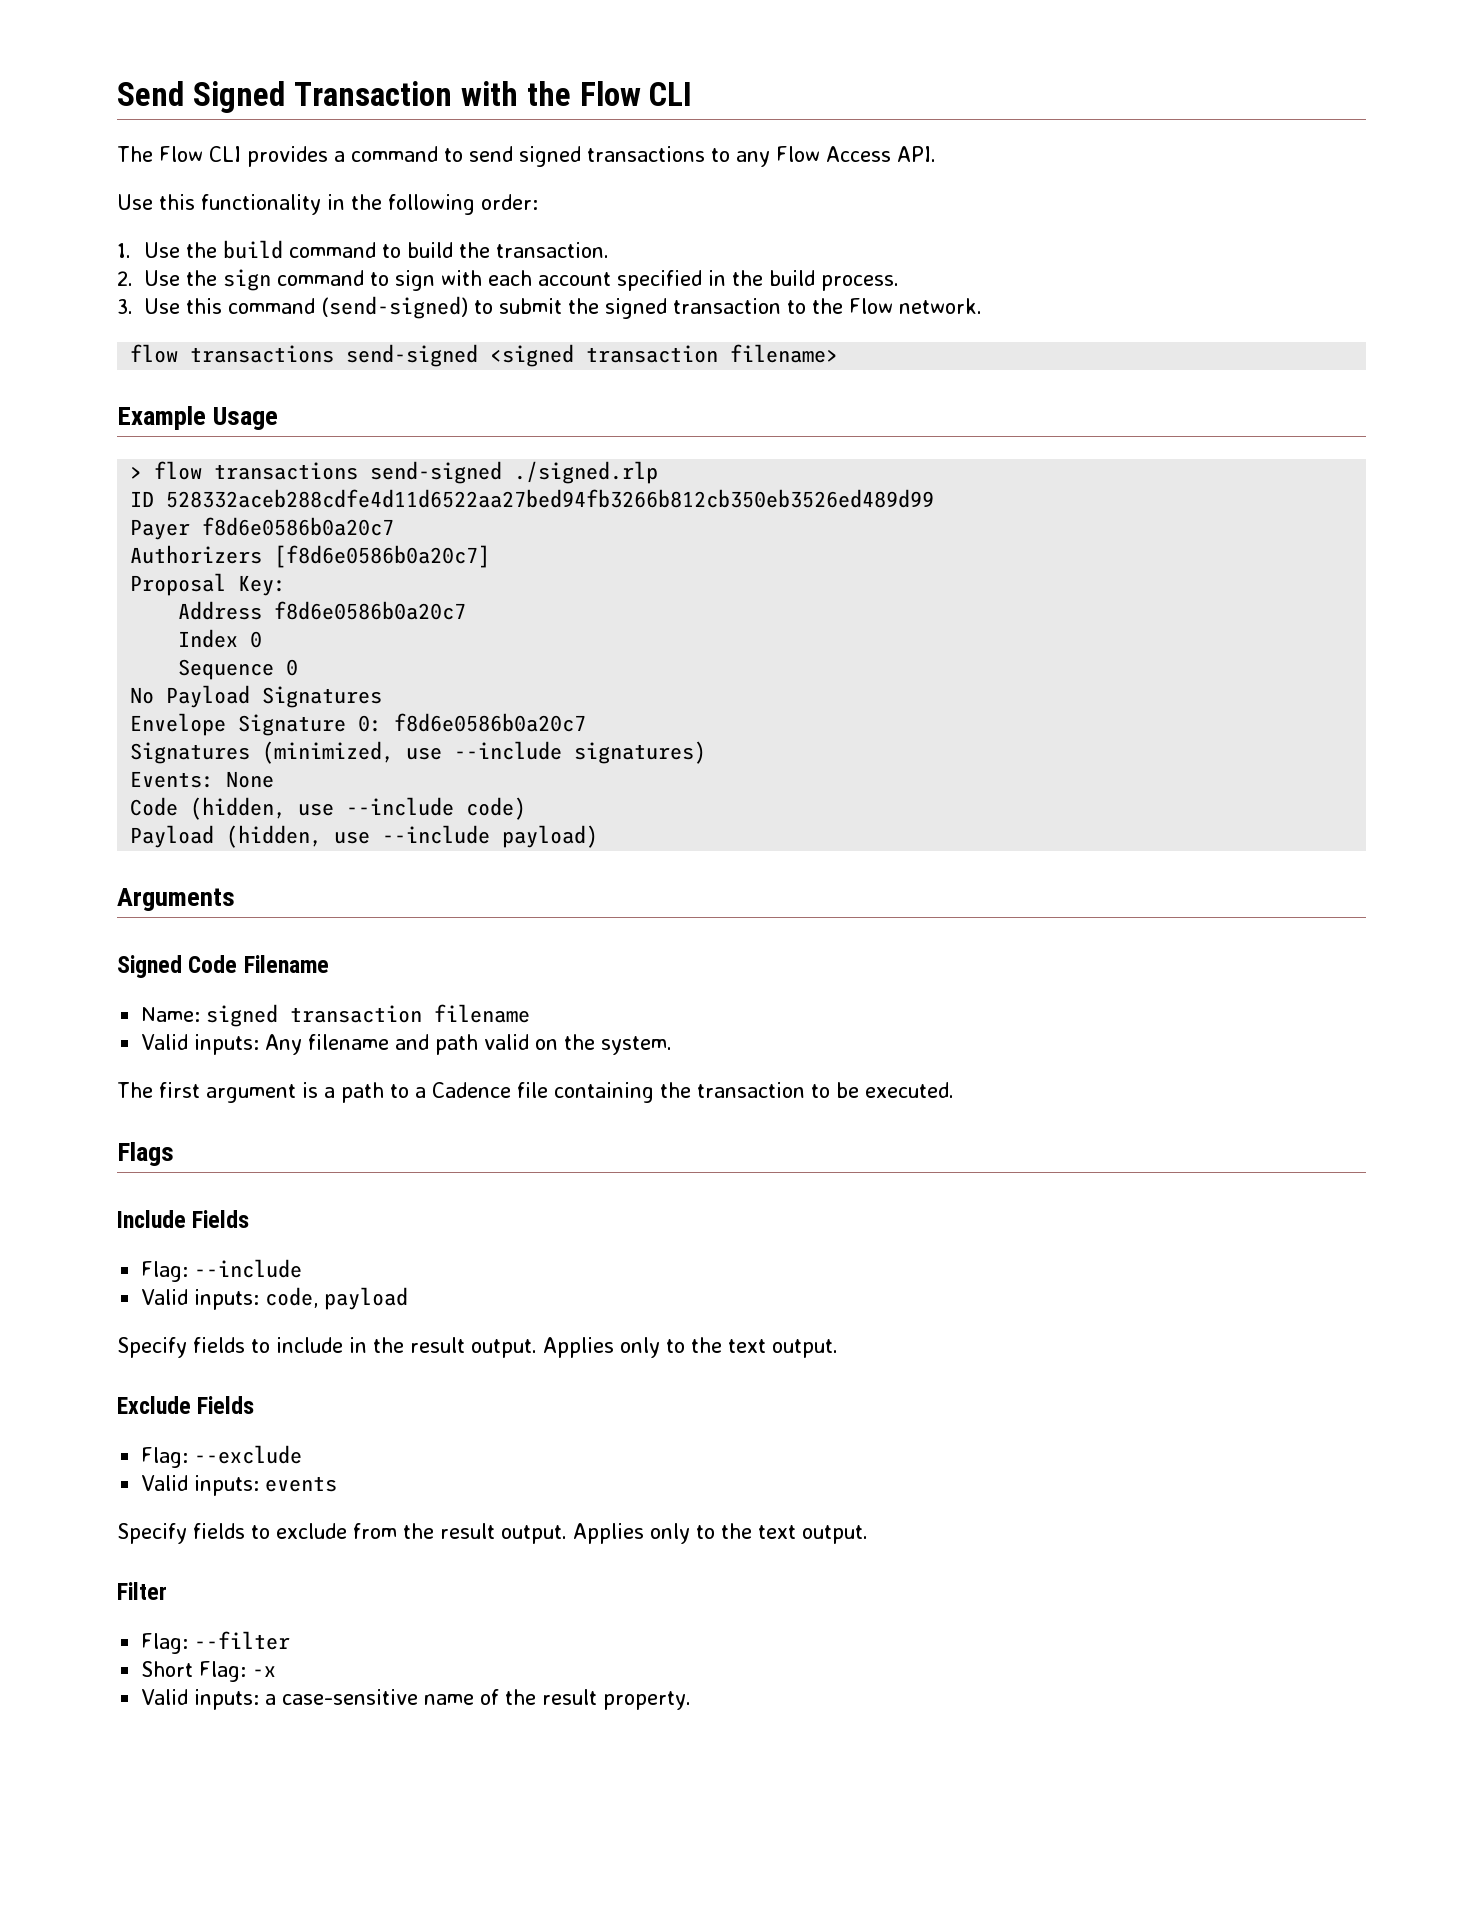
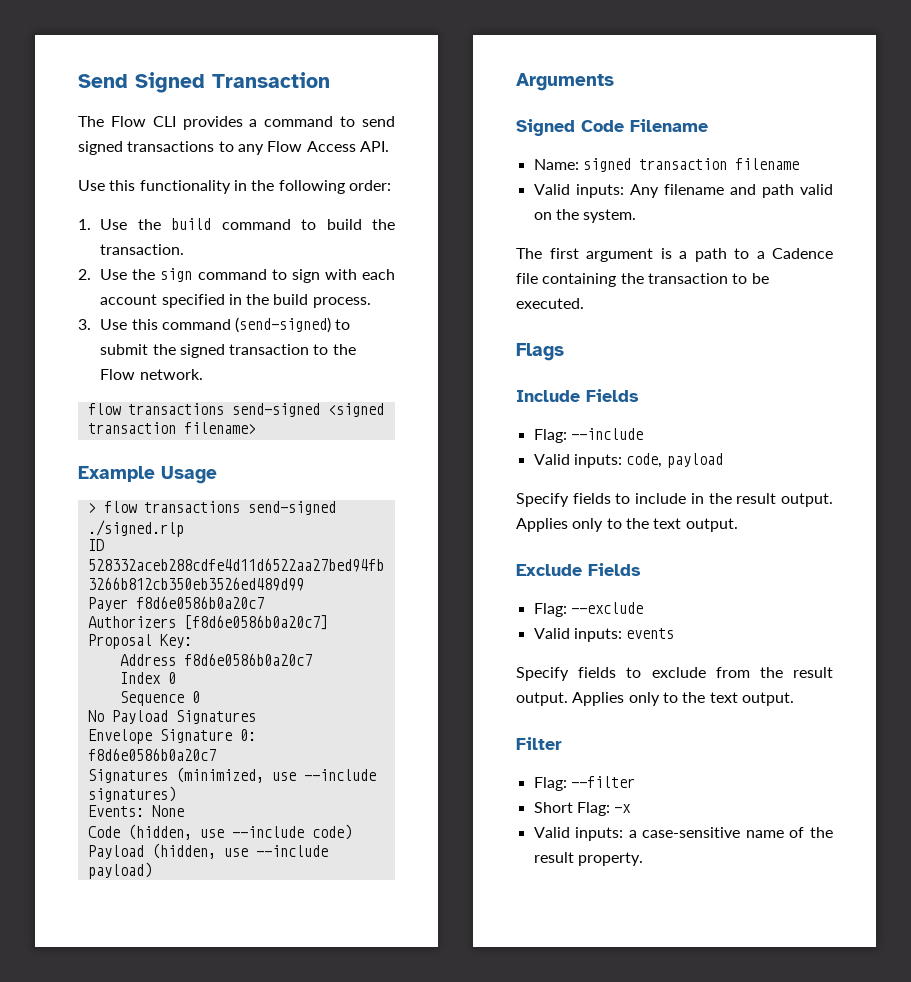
[460,81,693,106] with the Flow CLI -> (330, 80) none

